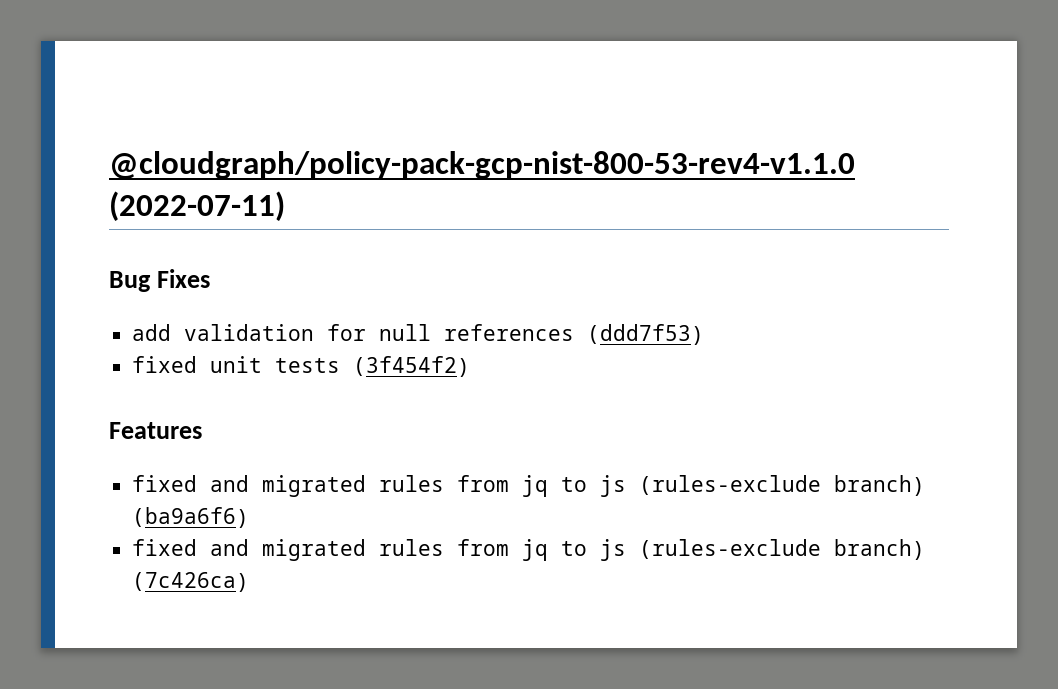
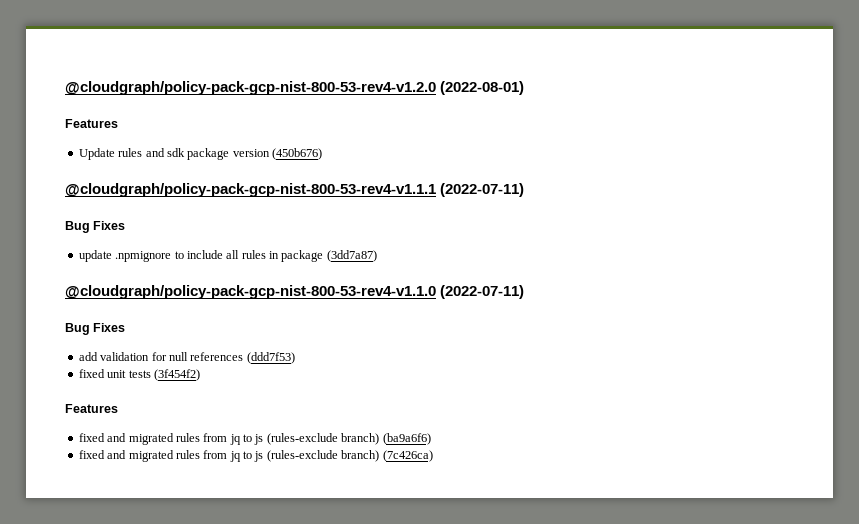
(109, 165) none -> [65,81,525,95] [65,119,118,128] [78,148,322,160] [65,183,525,197] [65,221,126,233] [78,250,377,262] @cloudgraph/policy-pack-gcp-nist-800-53-rev4-v1.2.0 (2022-08-01) // Features // Update rules and sdk package version (450b676) // @cloudgraph/policy-pack-gcp-nist-800-53-rev4-v1.1.1 (2022-07-11) // Bug Fixes // update .npmignore to include all rules in package (3dd7a87) //

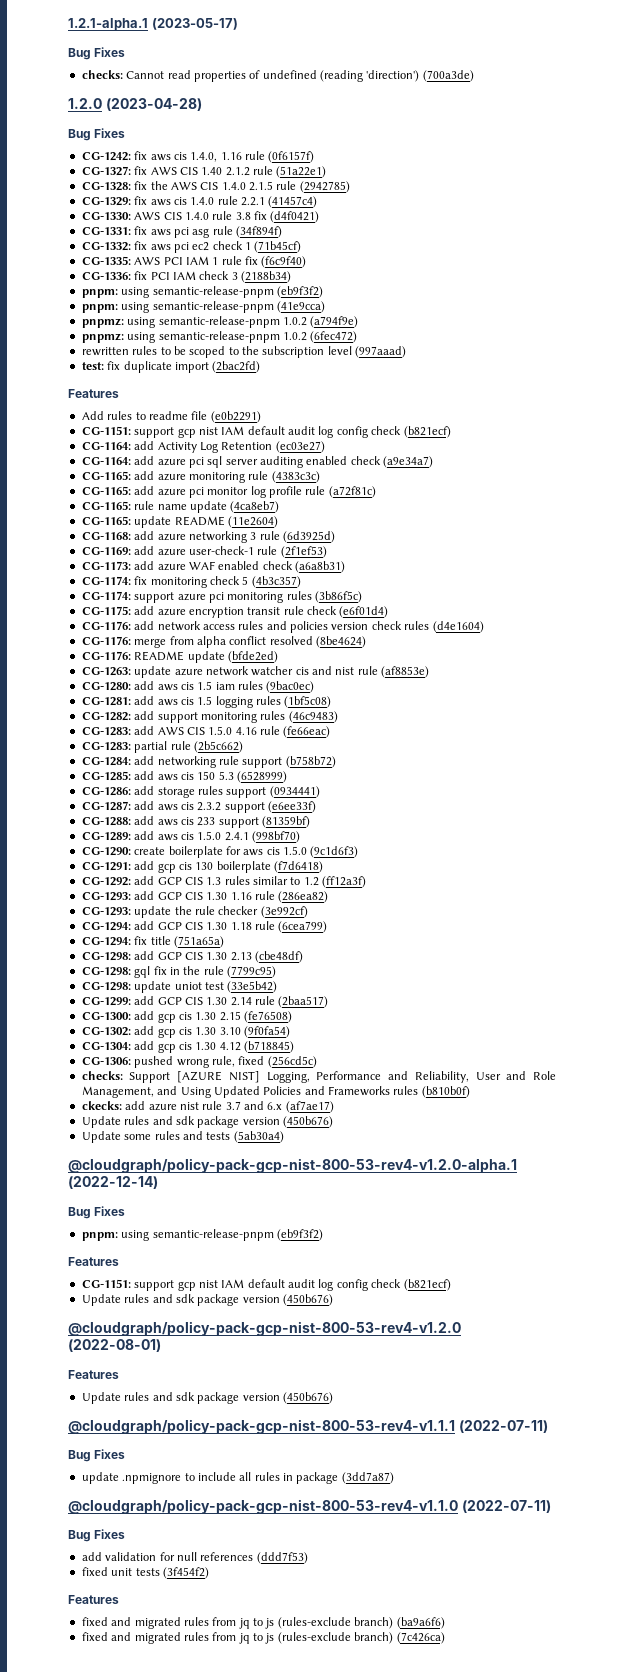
(65, 88) none -> [68,18,238,31] [68,47,126,60] [81,70,474,82] [68,98,202,111] [68,128,126,141] [81,151,315,163] [81,166,327,178] [81,181,350,193] [81,196,318,208] [81,211,320,223] [81,226,282,238] [81,241,302,253] [81,256,307,268] [81,271,291,283] [81,286,323,298] [81,301,325,313] [81,316,359,328] [81,331,358,343] [81,346,407,358] [81,361,261,373] [68,389,119,398] [81,411,261,423] [81,426,451,438] [81,441,325,453] [81,456,434,468] [81,471,320,483] [81,486,376,498] [81,501,280,513] [81,516,278,528] [81,531,335,543] [81,546,327,558] [81,561,345,573] [81,576,301,588] [81,591,362,603] [81,606,389,618] [81,621,484,633] [81,636,366,648] [81,651,278,663] [81,666,430,678] [81,681,315,693] [81,696,332,708] [81,711,338,723] [81,726,331,738] [81,741,243,753] [81,756,336,768] [81,771,287,783] [81,786,320,798] [81,801,316,813] [81,816,310,828] [81,831,300,843] [81,846,359,858] [81,861,323,873] [81,876,367,888] [81,891,329,903] [81,906,308,918] [81,921,328,933] [81,936,224,948] [81,951,303,963] [81,966,276,978] [81,981,278,993] [81,996,329,1008] [81,1011,292,1023] [81,1026,290,1038] [81,1041,294,1053] [81,1056,317,1068] [81,1071,557,1083] [81,1086,470,1098] [81,1101,334,1113] [81,1116,333,1128] [81,1131,284,1143] [68,1158,517,1173] [68,1176,158,1189] [68,1206,126,1219] [81,1229,323,1241] [68,1257,119,1266] [81,1279,451,1291] [81,1294,333,1306] 1.2.1-alpha.1 (2023-05-17) // Bug Fixes // checks: Cannot read properties of undefined (reading 'direction') (700a3de) // 1.2.0 (2023-04-28) // Bug Fixes // CG-1242: fix aws cis 1.4.0, 1.16 rule (0f6157f) // CG-1327: fix AWS CIS 1.40 2.1.2 rule (51a22e1) // CG-1328: fix the AWS CIS 1.4.0 2.1.5 rule (2942785) // CG-1329: fix aws cis 1.4.0 rule 2.2.1 (41457c4) // CG-1330: AWS CIS 1.4.0 rule 3.8 fix (d4f0421) // CG-1331: fix aws pci asg rule (34f894f) // CG-1332: fix aws pci ec2 check 1 (71b45cf) // CG-1335: AWS PCI IAM 1 rule fix (f6c9f40) // CG-1336: fix PCI IAM check 3 (2188b34) // pnpm: using semantic-release-pnpm (eb9f3f2) // pnpm: using semantic-release-pnpm (41e9cca) // pnpmz: using semantic-release-pnpm 1.0.2 (a794f9e) // pnpmz: using semantic-release-pnpm 1.0.2 (6fec472) // rewritten rules to be scoped to the subscription level (997aaad) // test: fix duplicate import (2bac2fd) // Features // Add rules to readme file (e0b2291) // CG-1151: support gcp nist IAM default audit log config check (b821ecf) // CG-1164: add Activity Log Retention (ec03e27) // CG-1164: add azure pci sql server auditing enabled check (a9e34a7) // CG-1165: add azure monitoring rule (4383c3c) // CG-1165: add azure pci monitor log profile rule (a72f81c) // CG-1165: rule name update (4ca8eb7) // CG-1165: update README (11e2604) // CG-1168: add azure networking 3 rule (6d3925d) // CG-1169: add azure user-check-1 rule (2f1ef53) // CG-1173: add azure WAF enabled check (a6a8b31) // CG-1174: fix monitoring check 5 (4b3c357) // CG-1174: support azure pci monitoring rules (3b86f5c) // CG-1175: add azure encryption transit rule check (e6f01d4) // CG-1176: add network access rules and policies version check rules (d4e1604) // CG-1176: merge from alpha conflict resolved (8be4624) // CG-1176: README update (bfde2ed) // CG-1263: update azure network watcher cis and nist rule (af8853e) // CG-1280: add aws cis 1.5 iam rules (9bac0ec) // CG-1281: add aws cis 1.5 logging rules (1bf5c08) // CG-1282: add support monitoring rules (46c9483) // CG-1283: add AWS CIS 1.5.0 4.16 rule (fe66eac) // CG-1283: partial rule (2b5c662) // CG-1284: add networking rule support (b758b72) // CG-1285: add aws cis 150 5.3 (6528999) // CG-1286: add storage rules support (0934441) // CG-1287: add aws cis 2.3.2 support (e6ee33f) // CG-1288: add aws cis 233 support (81359bf) // CG-1289: add aws cis 1.5.0 2.4.1 (998bf70) // CG-1290: create boilerplate for aws cis 1.5.0 (9c1d6f3) // CG-1291: add gcp cis 130 boilerplate (f7d6418) // CG-1292: add GCP CIS 1.3 rules similar to 1.2 (ff12a3f) // CG-1293: add GCP CIS 1.30 1.16 rule (286ea82) // CG-1293: update the rule checker (3e992cf) // CG-1294: add GCP CIS 1.30 1.18 rule (6cea799) // CG-1294: fix title (751a65a) // CG-1298: add GCP CIS 1.30 2.13 (cbe48df) // CG-1298: gql fix in the rule (7799c95) // CG-1298: update uniot test (33e5b42) // CG-1299: add GCP CIS 1.30 2.14 rule (2baa517) // CG-1300: add gcp cis 1.30 2.15 (fe76508) // CG-1302: add gcp cis 1.30 3.10 (9f0fa54) // CG-1304: add gcp cis 1.30 4.12 (b718845) // CG-1306: pushed wrong rule, fixed (256cd5c) // checks: Support [AZURE NIST] Logging, Performance and Reliability, User and Role Management, and Using Updated Policies and Frameworks rules (b810b0f) // ckecks: add azure nist rule 3.7 and 6.x (af7ae17) // Update rules and sdk package version (450b676) // Update some rules and tests (5ab30a4) // @cloudgraph/policy-pack-gcp-nist-800-53-rev4-v1.2.0-alpha.1 (2022-12-14) // Bug Fixes // pnpm: using semantic-release-pnpm (eb9f3f2) // Features // CG-1151: support gcp nist IAM default audit log config check (b821ecf) // Update rules and sdk package version (450b676) //

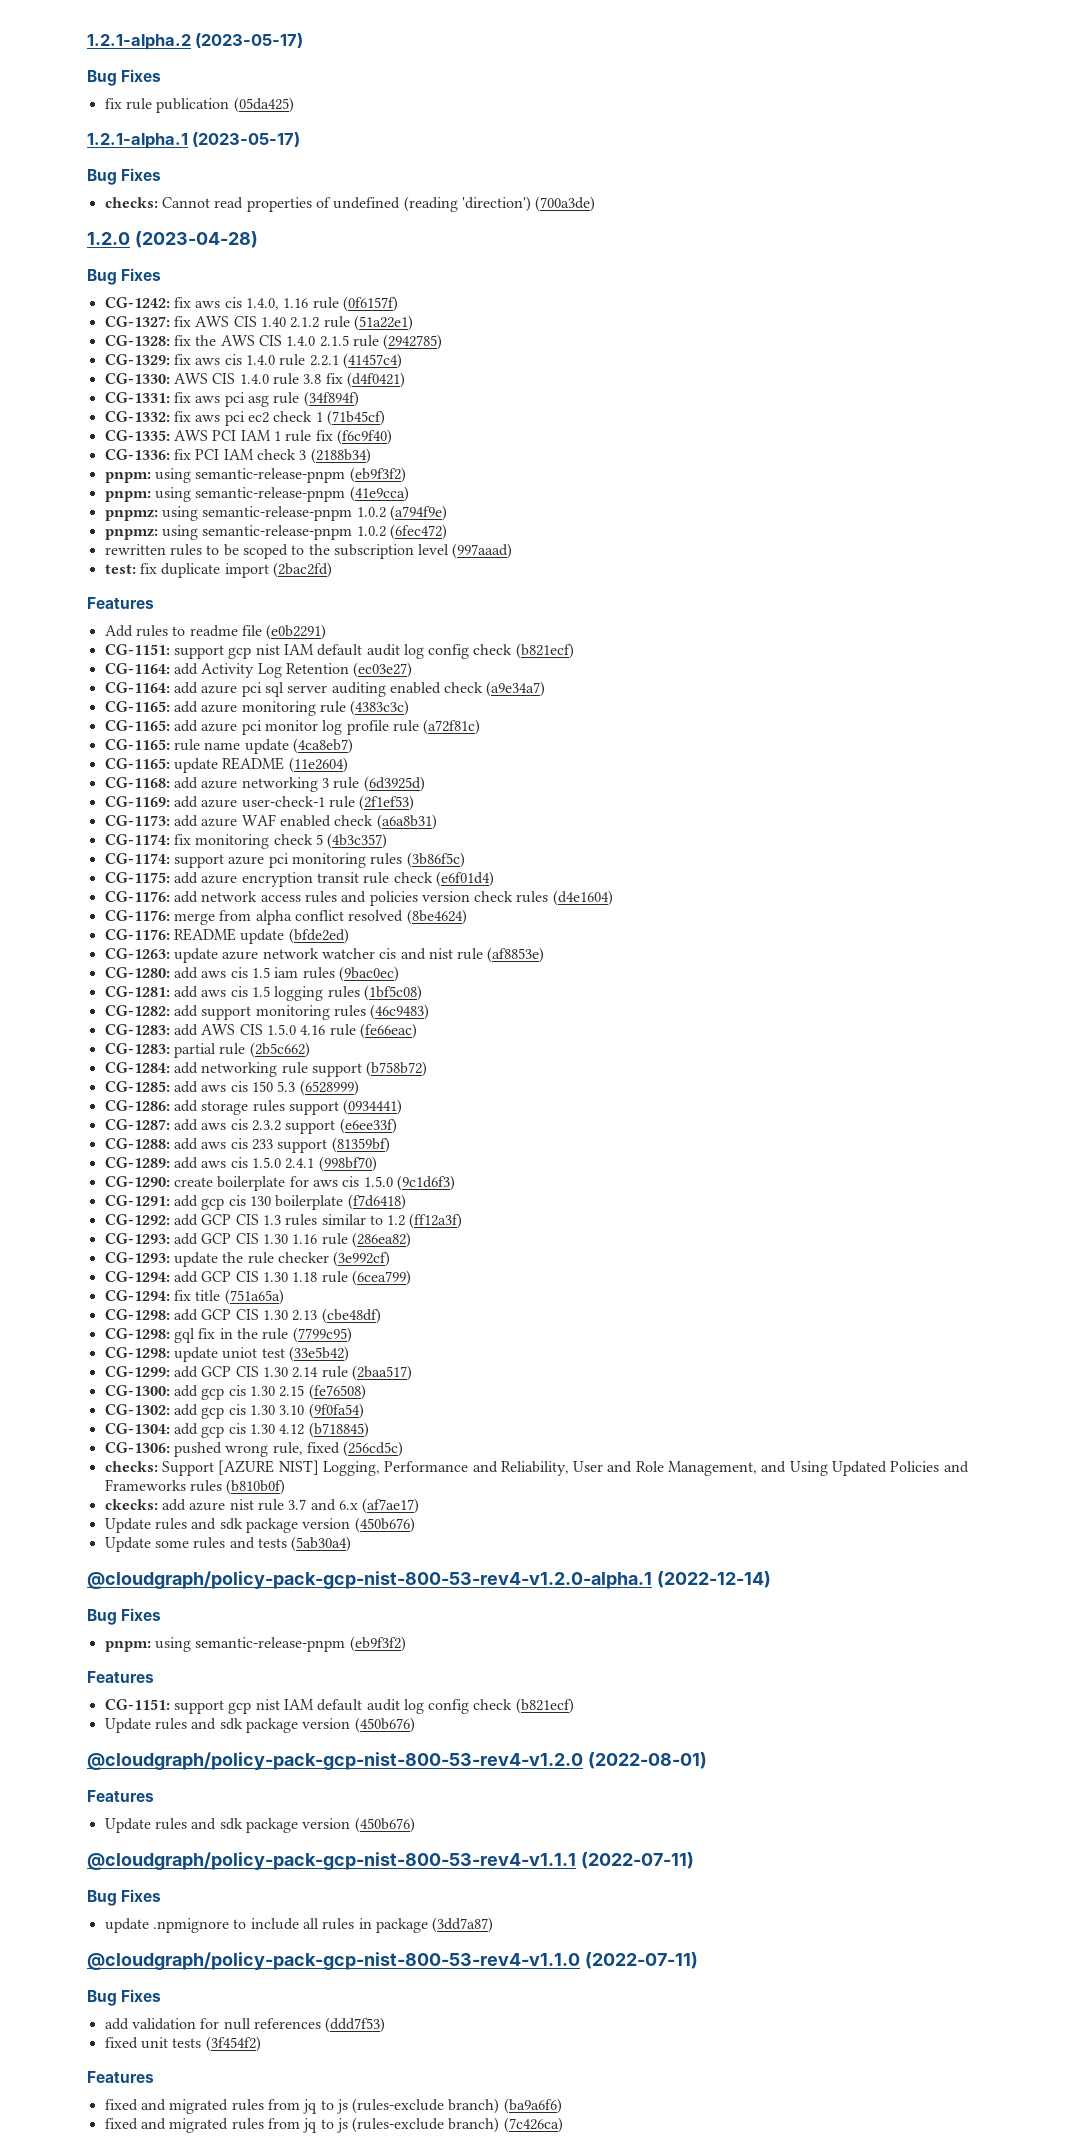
(68, 24) none -> [87,33,304,50] [87,69,162,86] [104,97,294,113] 1.2.1-alpha.2 (2023-05-17) // Bug Fixes // fix rule publication (05da425) //

